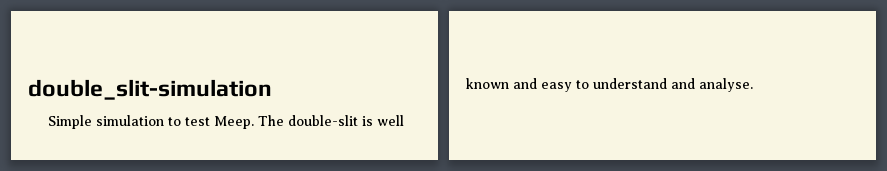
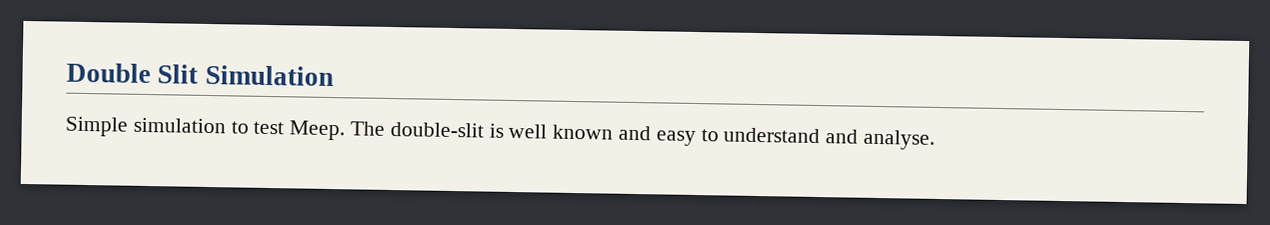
[28,79,272,100] double_slit-simulation -> [66,62,334,87] Double Slit Simulation

